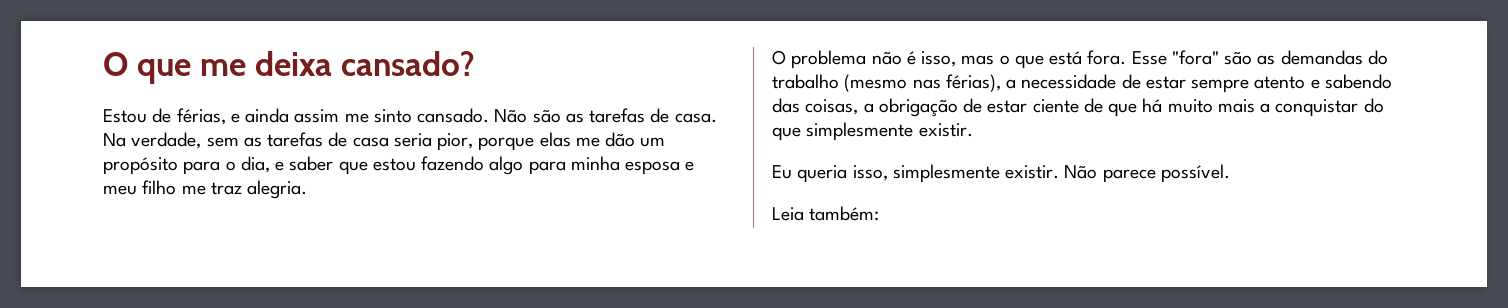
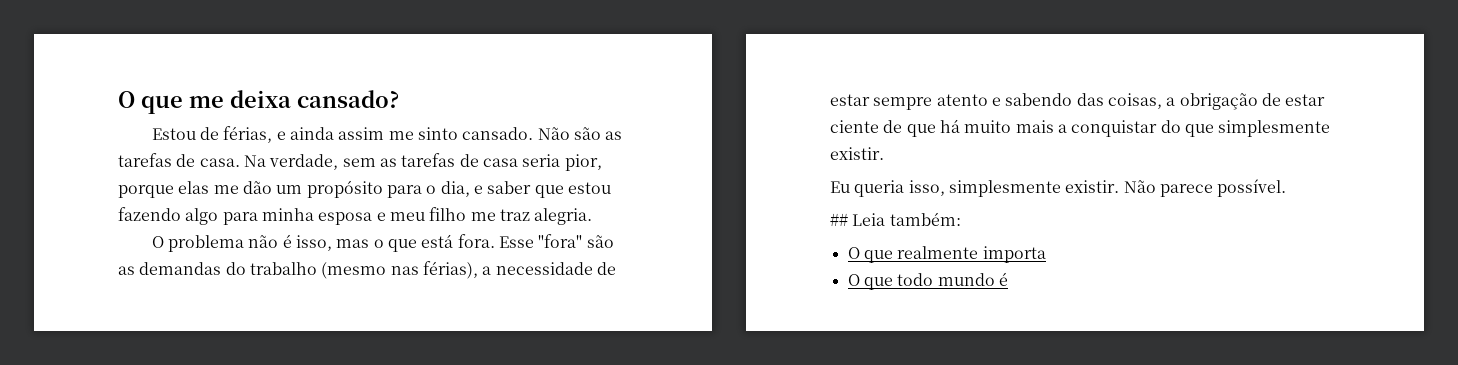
(1230, 173) none -> [830,213,848,226] ##
(880, 213) none -> [847,246,1046,263] [847,272,1008,290] // O que realmente importa // O que todo mundo é

